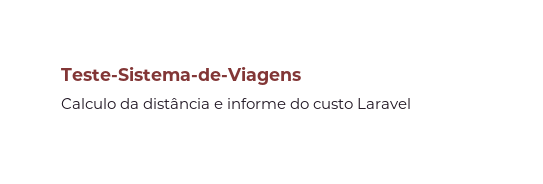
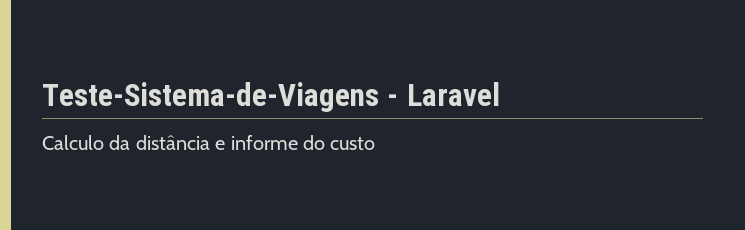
(301, 75) none -> [387,82,500,106] - Laravel
[357,98,412,109] Laravel -> (376, 143) none

